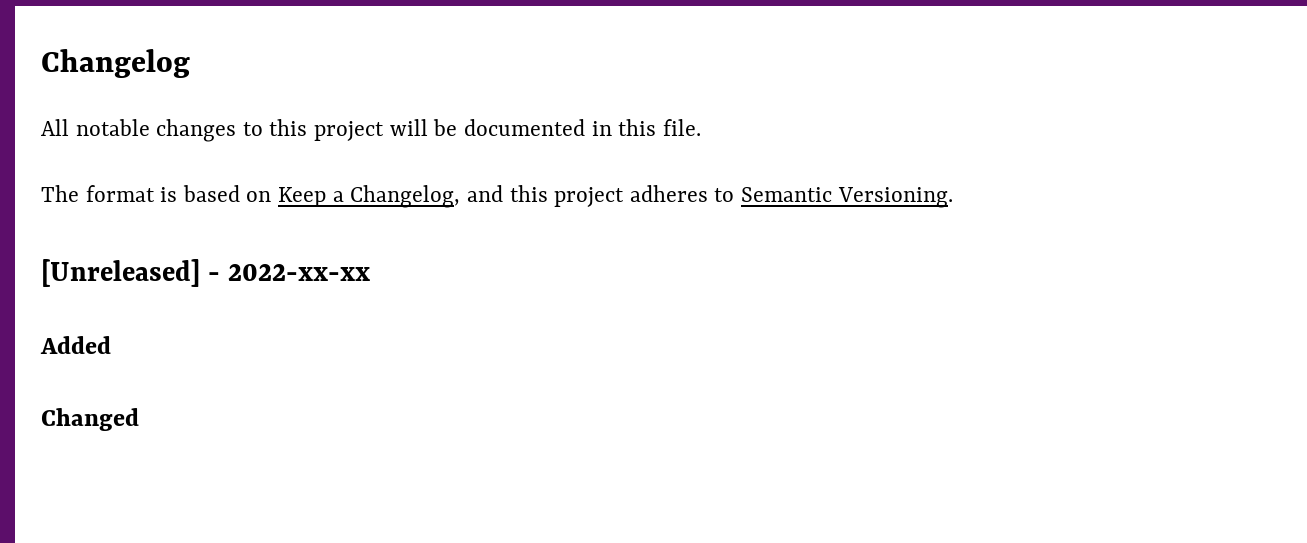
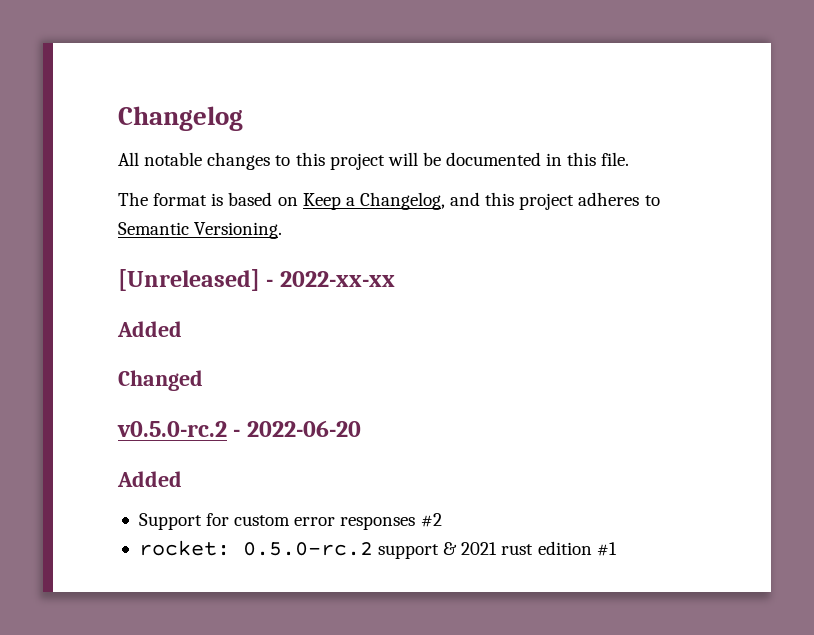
(139, 419) none -> [117,420,361,437] [117,471,182,487] [138,513,442,530] [138,540,617,559] // v0.5.0-rc.2 - 2022-06-20 // Added // Support for custom error responses #2 // rocket: 0.5.0-rc.2 support & 2021 rust edition #1

